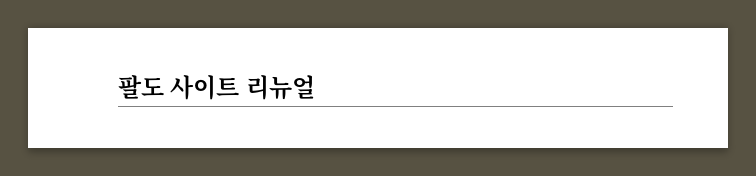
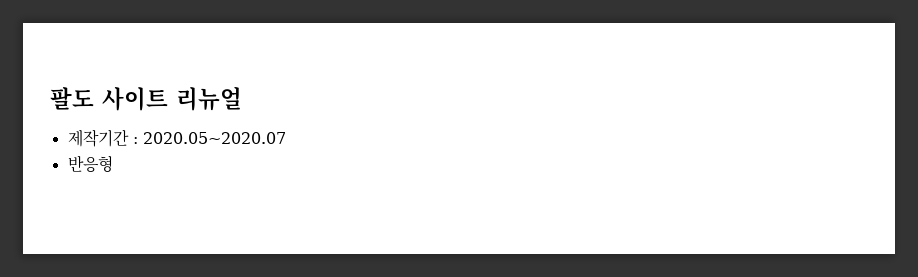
(315, 87) none -> [67,129,286,147] [67,155,113,172] // 제작기간 : 2020.05~2020.07 // 반응형

